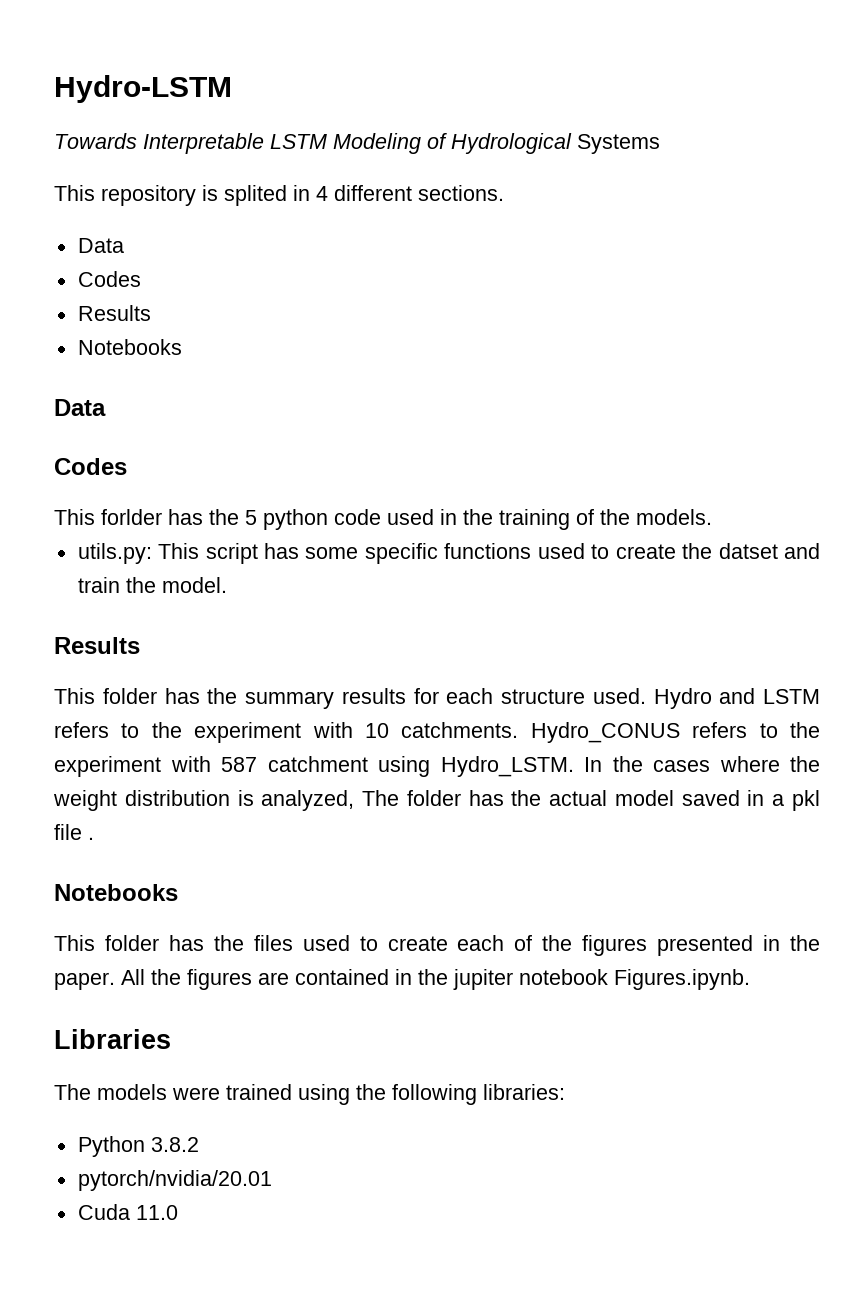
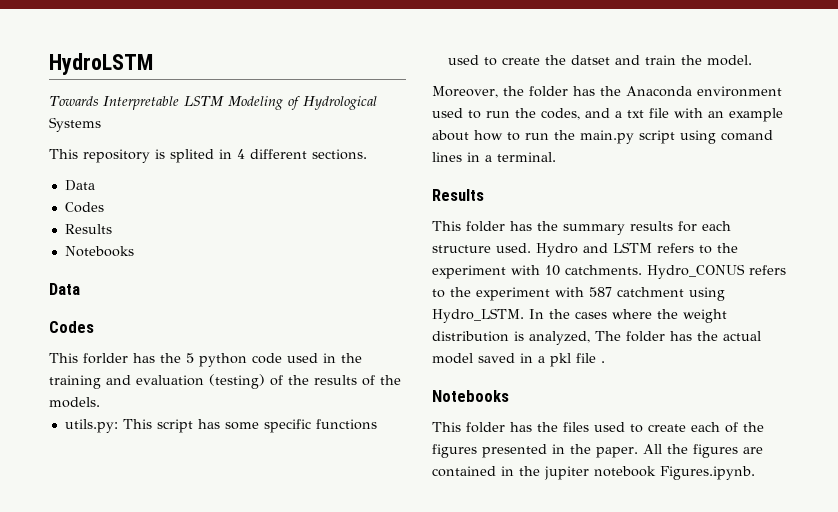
[54,75,232,103] Hydro-LSTM -> [49,53,153,75] HydroLSTM
(570, 519) none -> [106,374,357,389] and evaluation (testing) of the results
(227, 585) none -> [432,86,782,98] [432,108,783,122] [432,130,773,144] [432,152,556,162] // Moreover, the folder has the Anaconda environment used to run the codes, and a txt file with an example about how to run the main.py script using comand lines in a terminal.
[54,1029,171,1049] [54,1084,565,1105] [77,1136,199,1157] [77,1170,272,1191] [77,1204,178,1220] // Libraries // The models were trained using the following libraries: // Python 3.8.2 // pytorch/nvidia/20.01 // Cuda 11.0 -> (755, 473) none

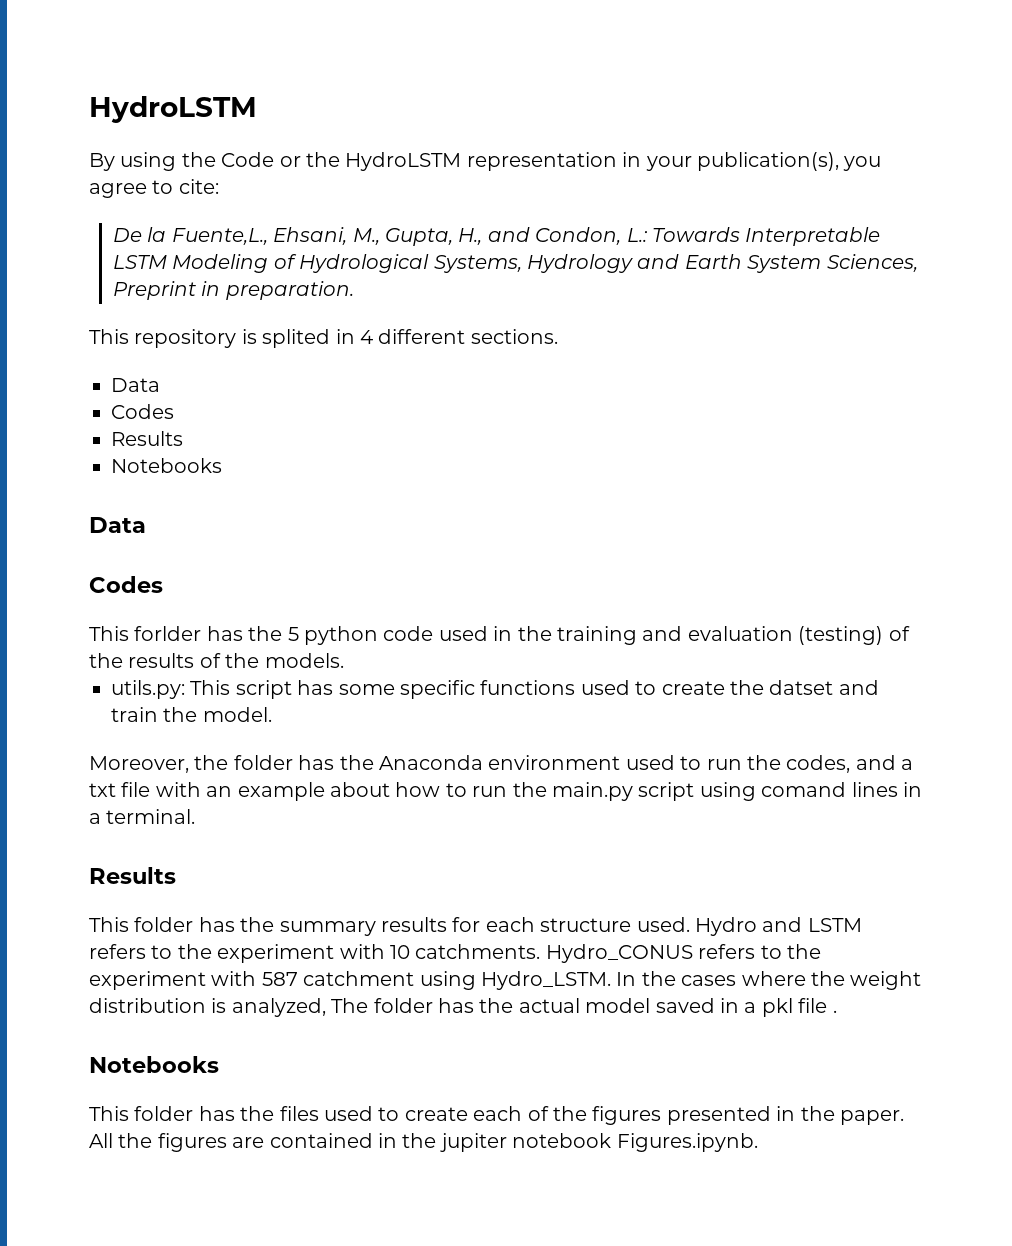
(153, 64) none -> [89,152,882,171] [89,179,219,198] [112,227,648,246] By using the Code or the HydroLSTM representation in your publication(s), you agree to cite: // De la Fuente,L., Ehsani, M., Gupta, H., and Condon, L.:
[49,117,101,132] Systems -> [433,254,918,273] [112,281,354,300] Systems, Hydrology and Earth System Sciences, Preprint in preparation.

